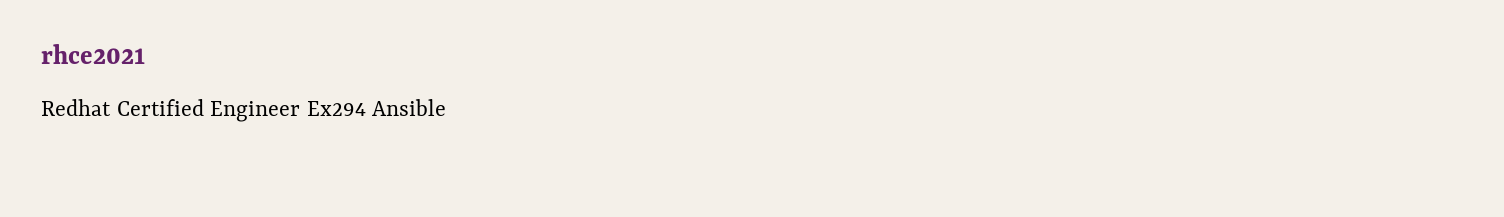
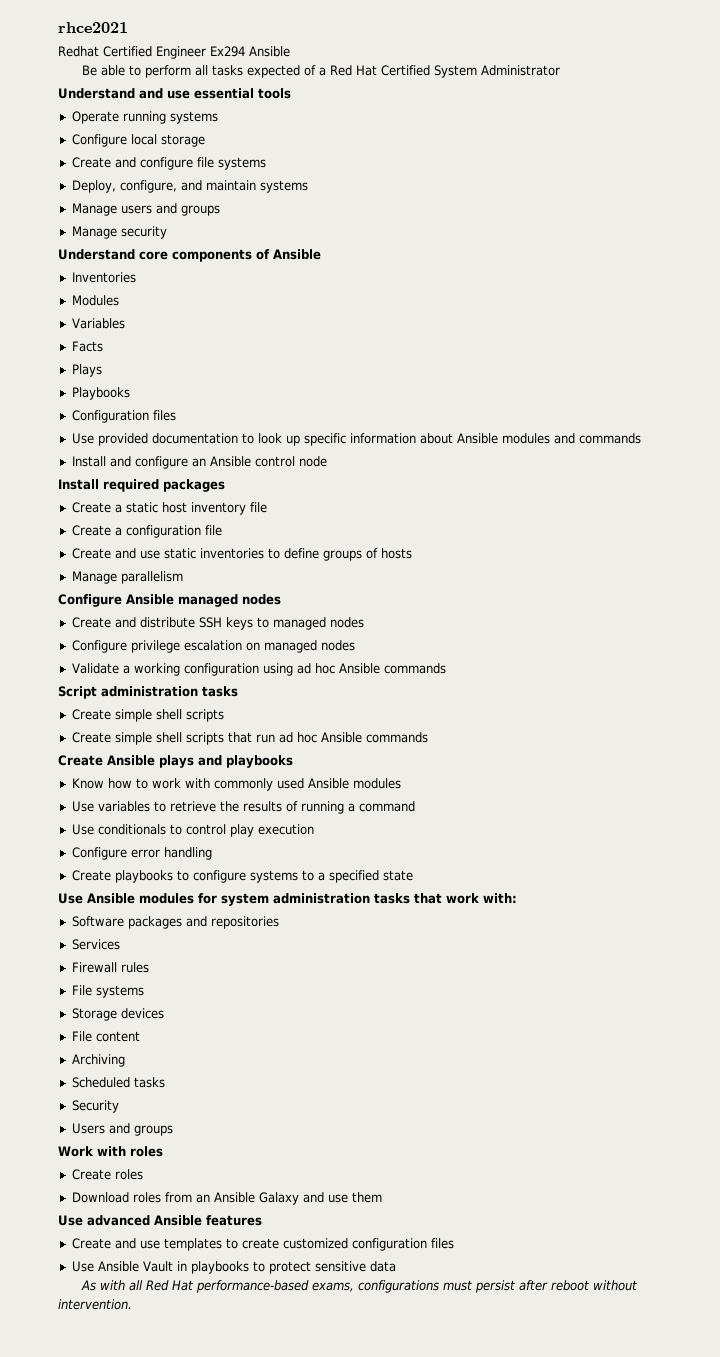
(447, 107) none -> [81,65,560,78] [58,88,291,99] [71,111,218,124] [71,134,205,147] [71,157,266,170] [71,180,308,193] [71,203,220,216] [71,226,167,239] [58,249,321,262] [71,272,136,283] [71,295,119,306] [71,318,125,329] [71,341,103,352] [71,364,102,377] [71,387,130,400] [71,410,176,423] [71,433,641,446] [71,456,327,469] [58,479,225,492] [71,502,267,515] [71,525,222,538] [71,548,412,561] [71,571,183,584] [58,594,281,607] [71,617,364,630] [71,640,355,653] [71,663,446,676] [58,686,238,699] [71,709,224,722] [71,732,428,745] [58,755,293,768] [71,778,401,791] [71,801,415,814] [71,824,314,837] [71,847,212,860] [71,870,413,883] [58,893,517,906] [71,916,279,929] [71,939,120,950] [71,962,149,973] [71,985,144,998] [71,1008,164,1021] [71,1031,140,1042] [71,1054,125,1067] [71,1077,165,1088] [71,1100,119,1113] [71,1123,173,1136] [58,1146,163,1157] [71,1169,143,1180] [71,1192,382,1205] [58,1215,262,1226] [71,1238,454,1251] [71,1261,396,1274] [80,1280,637,1293] [58,1299,132,1310] // Be able to perform all tasks expected of a Red Hat Certified System Administrator // Understand and use essential tools // Operate running systems // Configure local storage // Create and configure file systems // Deploy, configure, and maintain systems // Manage users and groups // Manage security // Understand core components of Ansible // Inventories // Modules // Variables // Facts // Plays // Playbooks // Configuration files // Use provided documentation to look up specific information about Ansible modules and commands // Install and configure an Ansible control node // Install required packages // Create a static host inventory file // Create a configuration file // Create and use static inventories to define groups of hosts // Manage parallelism // Configure Ansible managed nodes // Create and distribute SSH keys to managed nodes // Configure privilege escalation on managed nodes // Validate a working configuration using ad hoc Ansible commands // Script administration tasks // Create simple shell scripts // Create simple shell scripts that run ad hoc Ansible commands // Create Ansible plays and playbooks // Know how to work with commonly used Ansible modules // Use variables to retrieve the results of running a command // Use conditionals to control play execution // Configure error handling // Create playbooks to configure systems to a specified state // Use Ansible modules for system administration tasks that work with: // Software packages and repositories // Services // Firewall rules // File systems // Storage devices // File content // Archiving // Scheduled tasks // Security // Users and groups // Work with roles // Create roles // Download roles from an Ansible Galaxy and use them // Use advanced Ansible features // Create and use templates to create customized configuration files // Use Ansible Vault in playbooks to protect sensitive data // As with all Red Hat performance-based exams, configurations must persist after reboot without intervention.

